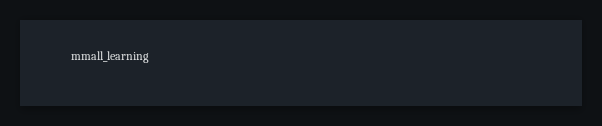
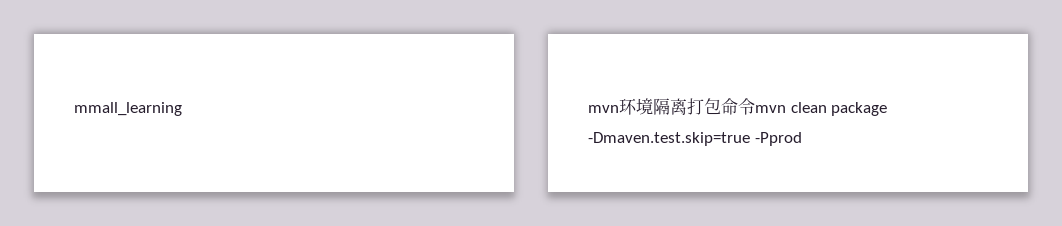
(149, 57) none -> [588,98,888,116] [588,132,802,146] // mvn环境隔离打包命令mvn clean package -Dmaven.test.skip=true -Pprod

